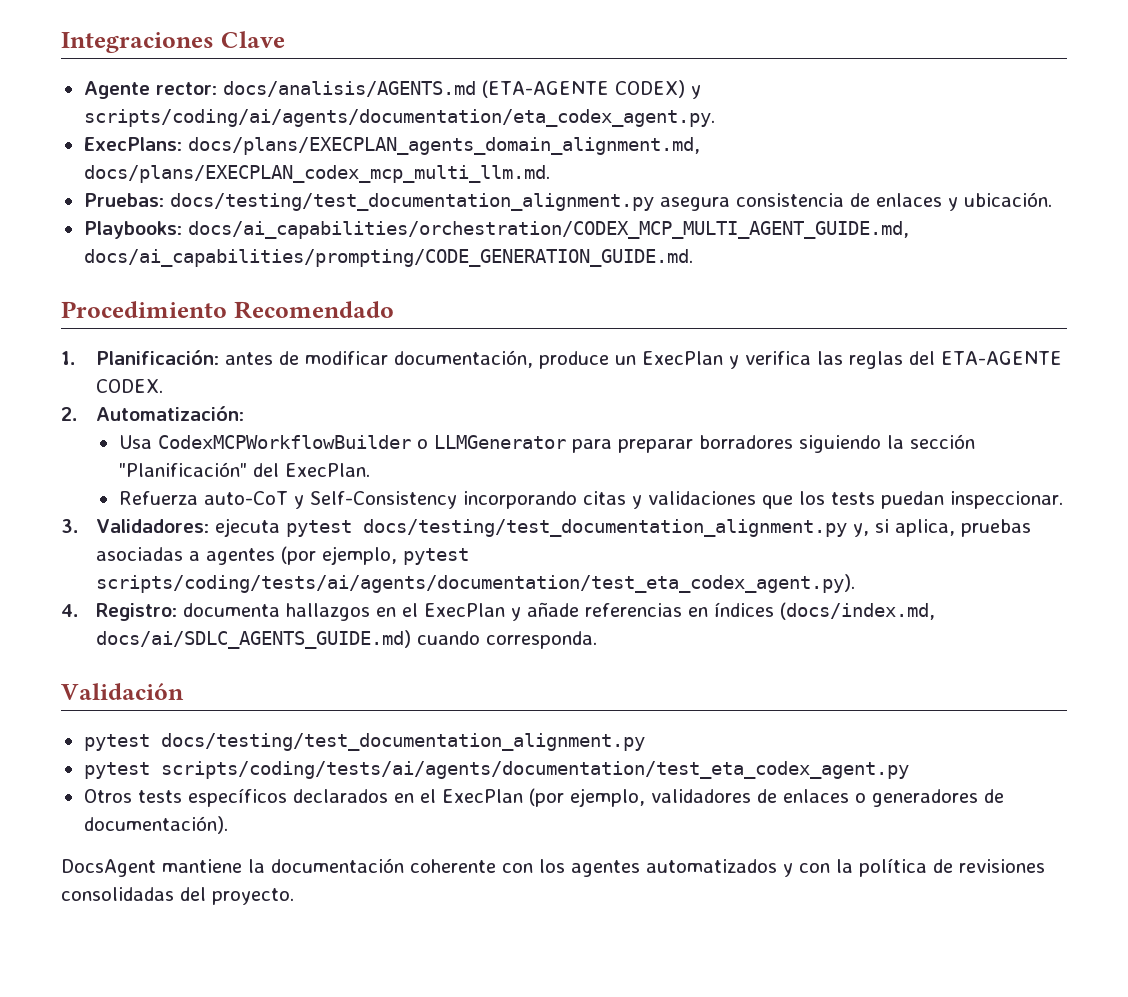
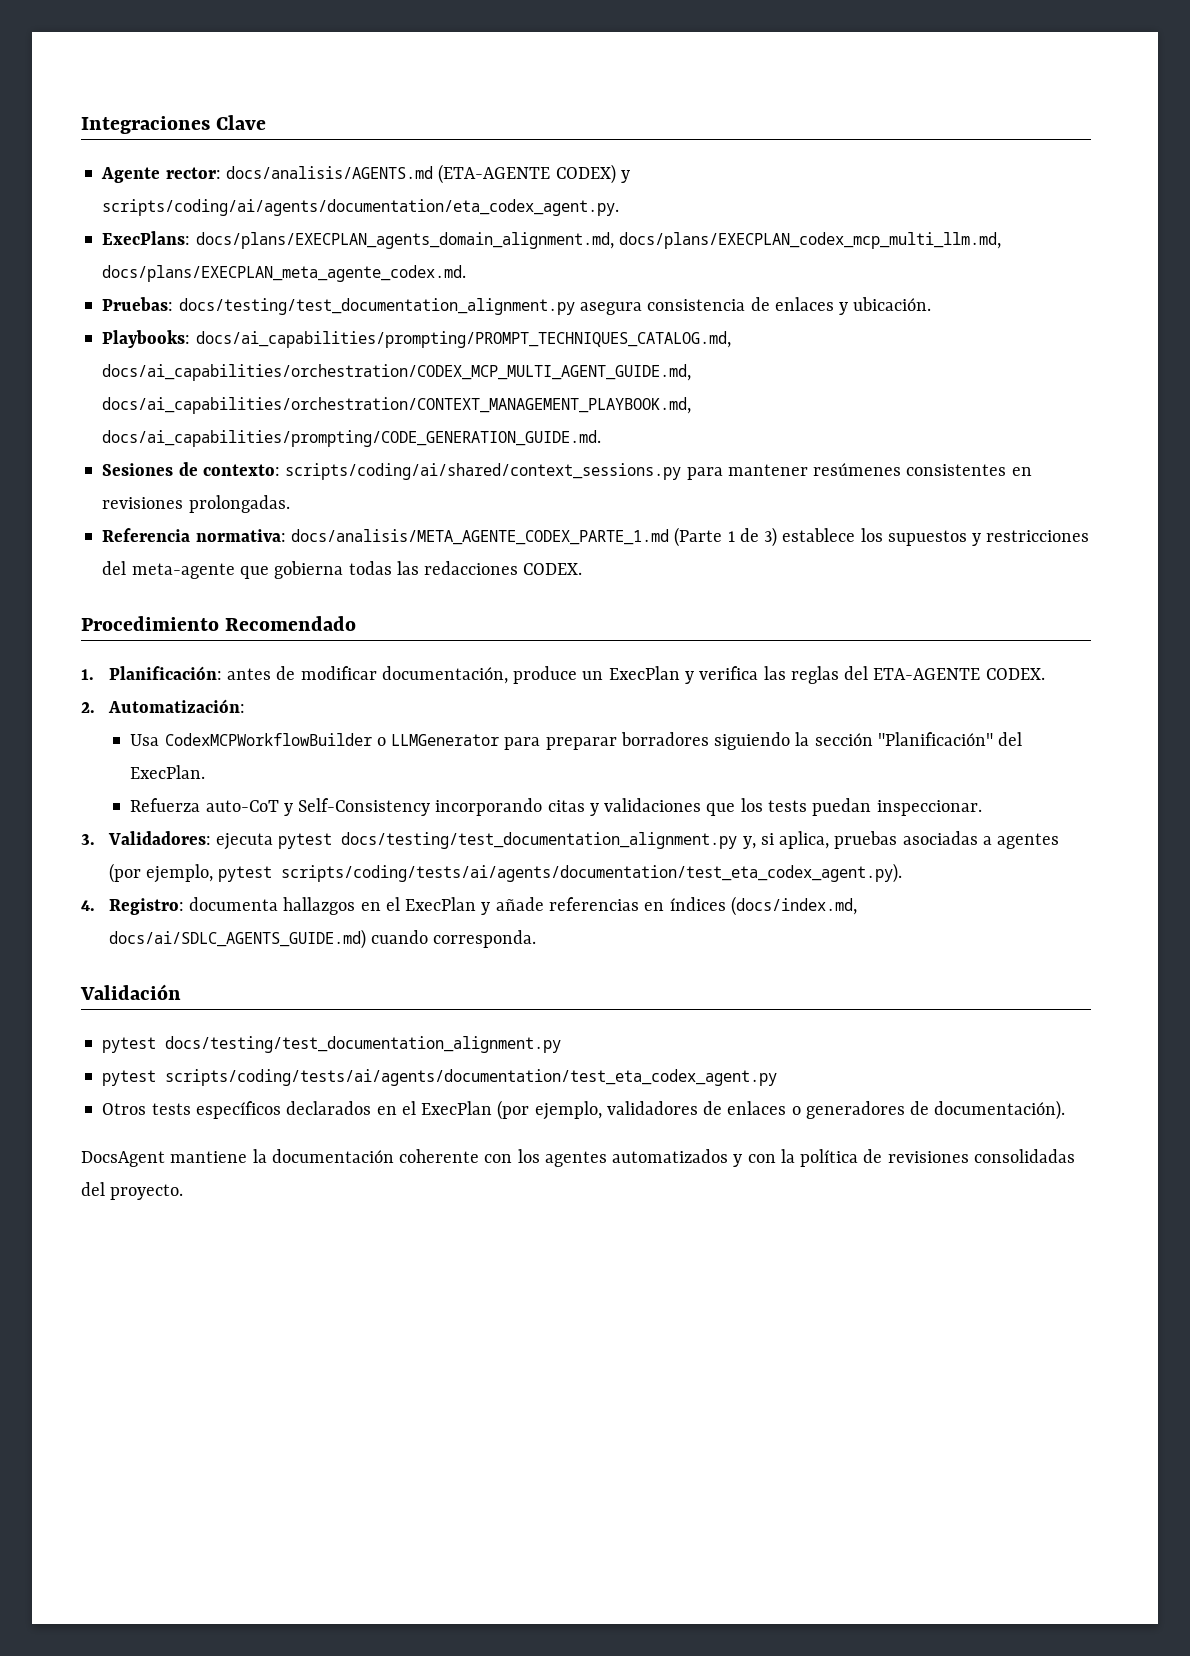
[83,165,550,183] docs/plans/EXECPLAN_codex_mcp_multi_llm.md. -> [618,232,1001,249] [102,265,467,282] docs/plans/EXECPLAN_codex_mcp_multi_llm.md, docs/plans/EXECPLAN_meta_agente_codex.md.
[187,221,909,239] [83,249,693,267] docs/ai_capabilities/orchestration/CODEX_MCP_MULTI_AGENT_GUIDE.md, docs/ai_capabilities/prompting/CODE_GENERATION_GUIDE.md. -> [195,331,731,348] [102,364,692,381] [102,397,692,414] [102,430,602,447] [102,462,1032,480] [102,495,290,513] [102,527,1090,547] [102,561,583,579] docs/ai_capabilities/prompting/PROMPT_TECHNIQUES_CATALOG.md, docs/ai_capabilities/orchestration/CODEX_MCP_MULTI_AGENT_GUIDE.md, docs/ai_capabilities/orchestration/CONTEXT_MANAGEMENT_PLAYBOOK.md, docs/ai_capabilities/prompting/CODE_GENERATION_GUIDE.md. // Sesiones de contexto: scripts/coding/ai/shared/context_sessions.py para mantener resúmenes consistentes en revisiones prolongadas. // Referencia normativa: docs/analisis/META_AGENTE_CODEX_PARTE_1.md (Parte 1 de 3) establece los supuestos y restricciones del meta-agente que gobierna todas las redacciones CODEX.

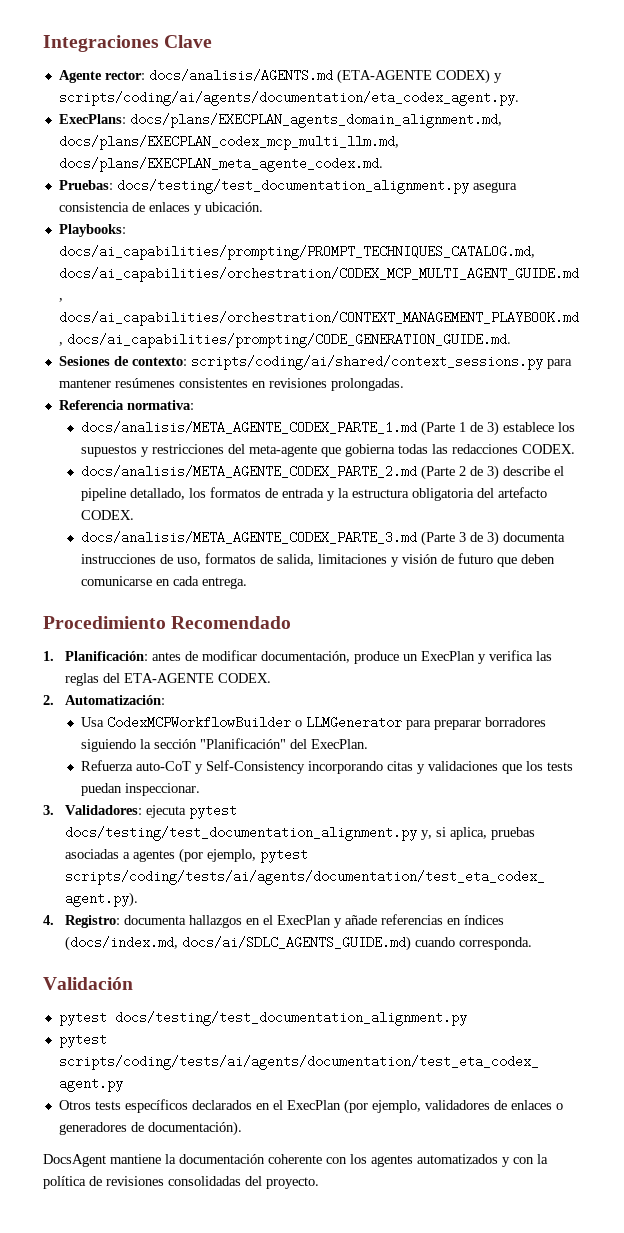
(286, 535) none -> (194, 405) //
(583, 569) none -> [81,465,565,480] [81,487,548,501] [81,510,135,520] [81,531,566,546] [81,553,556,567] [81,576,248,589] // docs/analisis/META_AGENTE_CODEX_PARTE_2.md (Parte 2 de 3) describe el pipeline detallado, los formatos de entrada y la estructura obligatoria del artefacto CODEX. // docs/analisis/META_AGENTE_CODEX_PARTE_3.md (Parte 3 de 3) documenta instrucciones de uso, formatos de salida, limitaciones y visión de futuro que deben comunicarse en cada entrega.

